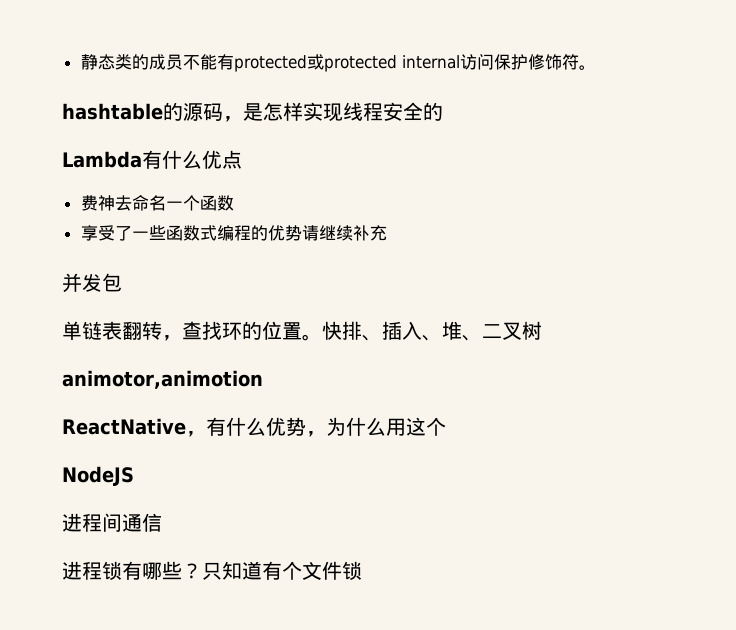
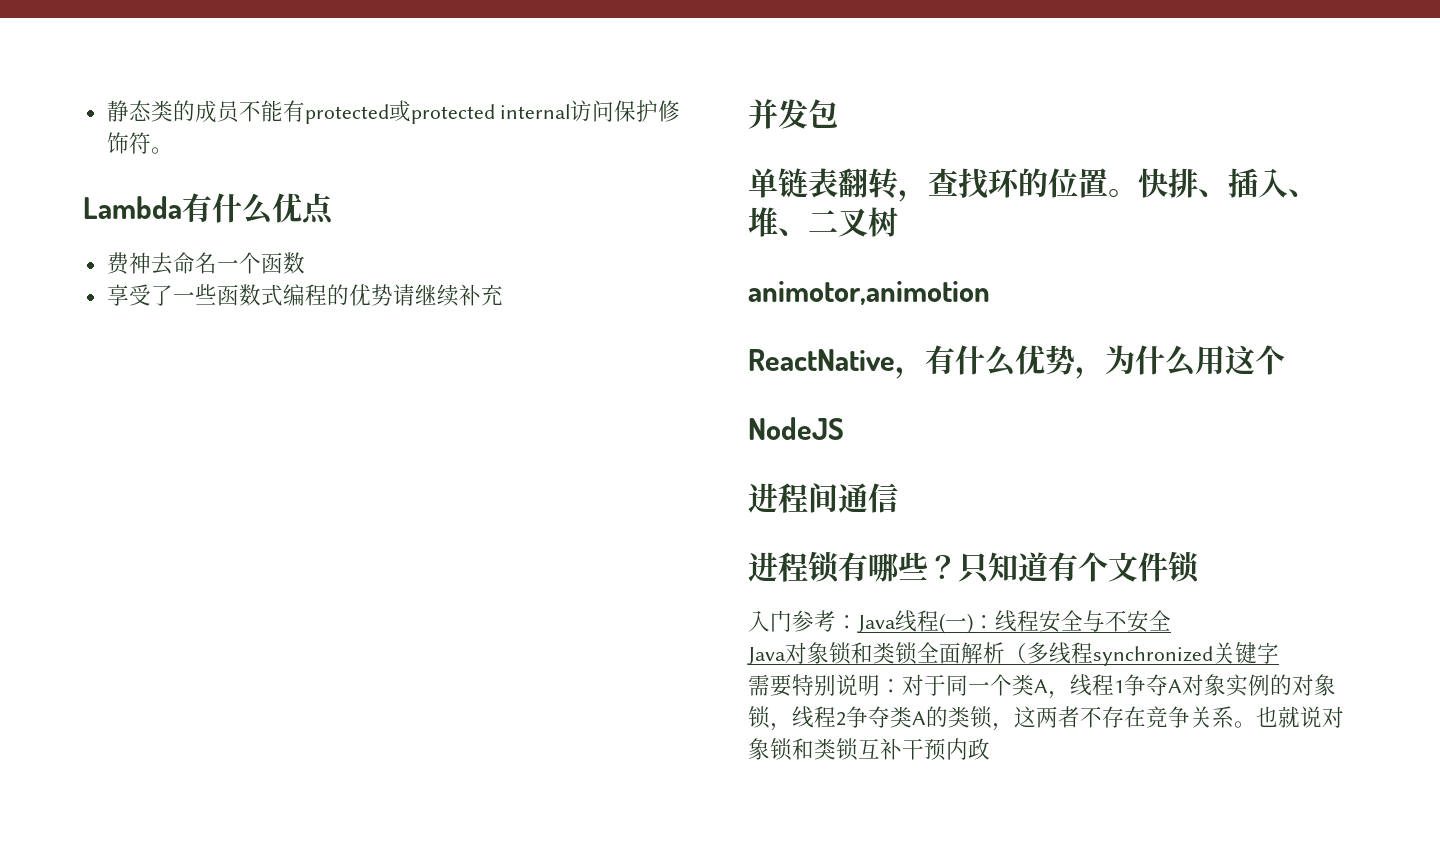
[62,102,443,122] // hashtable的源码，是怎样实现线程安全的 -> (173, 150) none
(362, 570) none -> [748,610,1171,634] [747,642,1279,666] [748,674,1336,699] [748,706,1344,731] [748,738,990,761] // 入门参考：Java线程(一)：线程安全与不安全 // Java对象锁和类锁全面解析（多线程synchronized关键字 // 需要特别说明：对于同一个类A，线程1争夺A对象实例的对象锁，线程2争夺类A的类锁，这两者不存在竞争关系。也就说对象锁和类锁互补干预内政

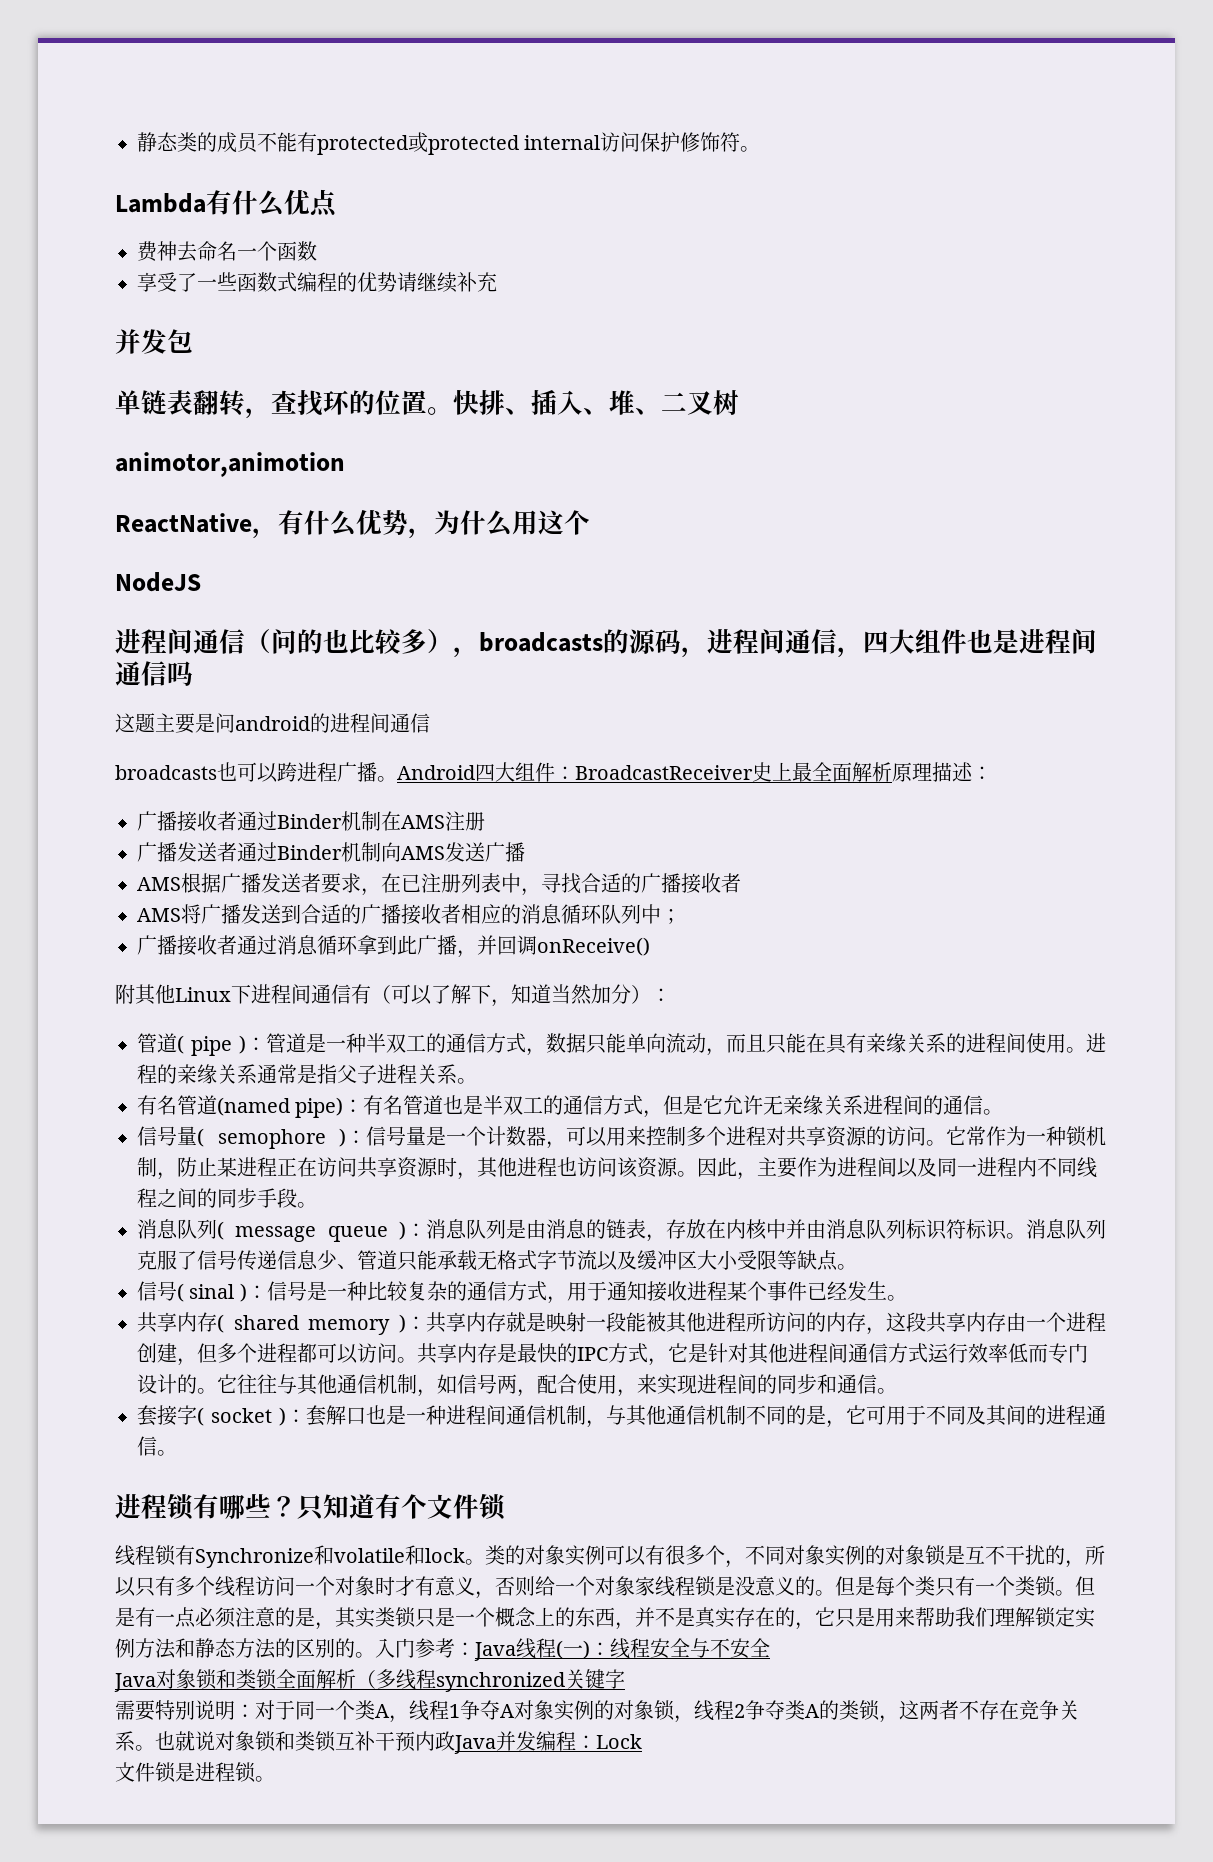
(898, 498) none -> [245,629,1097,658] [115,661,193,686] [115,713,430,734] [115,762,992,783] [137,811,485,832] [137,842,525,862] [137,873,741,896] [137,904,681,925] [137,935,650,958] [115,984,671,1007] [137,1033,1106,1056] [137,1064,477,1084] [137,1095,1004,1118] [137,1126,1106,1149] [137,1157,1097,1180] [137,1188,317,1208] [137,1219,1106,1242] [137,1250,857,1271] [137,1281,907,1304] [137,1312,1106,1335] [137,1343,1088,1366] [137,1374,897,1397] [137,1405,1106,1428] [137,1436,177,1456] （问的也比较多），broadcasts的源码，进程间通信，四大组件也是进程间通信吗 // 这题主要是问android的进程间通信 // broadcasts也可以跨进程广播。Android四大组件：BroadcastReceiver史上最全面解析原理描述： // 广播接收者通过Binder机制在AMS注册 // 广播发送者通过Binder机制向AMS发送广播 // AMS根据广播发送者要求，在已注册列表中，寻找合适的广播接收者 // AMS将广播发送到合适的广播接收者相应的消息循环队列中； // 广播接收者通过消息循环拿到此广播，并回调onReceive() // 附其他Linux下进程间通信有（可以了解下，知道当然加分）： // 管道( pipe )：管道是一种半双工的通信方式，数据只能单向流动，而且只能在具有亲缘关系的进程间使用。进程的亲缘关系通常是指父子进程关系。 // 有名管道(named pipe)：有名管道也是半双工的通信方式，但是它允许无亲缘关系进程间的通信。 // 信号量( semophore )：信号量是一个计数器，可以用来控制多个进程对共享资源的访问。它常作为一种锁机制，防止某进程正在访问共享资源时，其他进程也访问该资源。因此，主要作为进程间以及同一进程内不同线程之间的同步手段。 // 消息队列( message queue )：消息队列是由消息的链表，存放在内核中并由消息队列标识符标识。消息队列克服了信号传递信息少、管道只能承载无格式字节流以及缓冲区大小受限等缺点。 // 信号( sinal )：信号是一种比较复杂的通信方式，用于通知接收进程某个事件已经发生。 // 共享内存( shared memory )：共享内存就是映射一段能被其他进程所访问的内存，这段共享内存由一个进程创建，但多个进程都可以访问。共享内存是最快的IPC方式，它是针对其他进程间通信方式运行效率低而专门设计的。它往往与其他通信机制，如信号两，配合使用，来实现进程间的同步和通信。 // 套接字( socket )：套解口也是一种进程间通信机制，与其他通信机制不同的是，它可用于不同及其间的进程通信。
(1200, 567) none -> [115,1545,1105,1568] [115,1576,1095,1599] [115,1607,1095,1630] [115,1638,375,1659] 线程锁有Synchronize和volatile和lock。类的对象实例可以有很多个，不同对象实例的对象锁是互不干扰的，所以只有多个线程访问一个对象时才有意义，否则给一个对象家线程锁是没意义的。但是每个类只有一个类锁。但是有一点必须注意的是，其实类锁只是一个概念上的东西，并不是真实存在的，它只是用来帮助我们理解锁定实例方法和静态方法的区别的。
(990, 749) none -> [454,1731,642,1754] [115,1762,275,1783] Java并发编程：Lock // 文件锁是进程锁。

